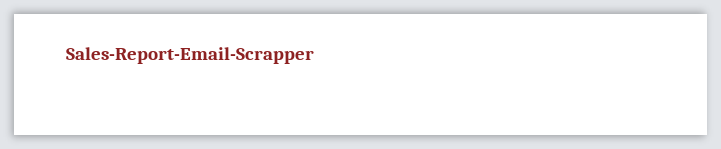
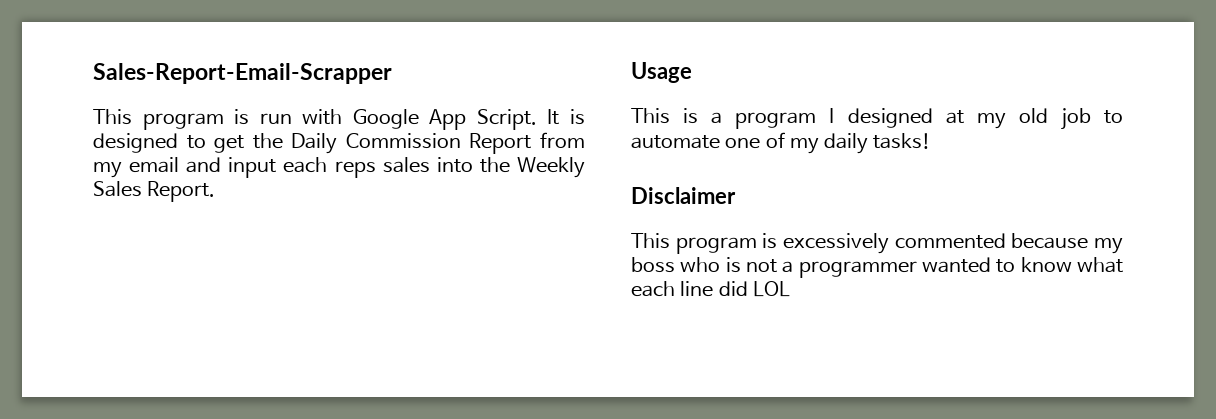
(314, 55) none -> [93,109,585,130] [93,132,585,154] [93,157,585,178] [93,181,216,202] [631,62,692,83] [631,108,1123,130] [631,132,932,154] [631,187,736,204] [631,233,1123,254] [631,257,1123,278] [631,281,790,297] // This program is run with Google App Script. It is designed to get the Daily Commission Report from my email and input each reps sales into the Weekly Sales Report. // Usage // This is a program I designed at my old job to automate one of my daily tasks! // Disclaimer // This program is excessively commented because my boss who is not a programmer wanted to know what each line did LOL

